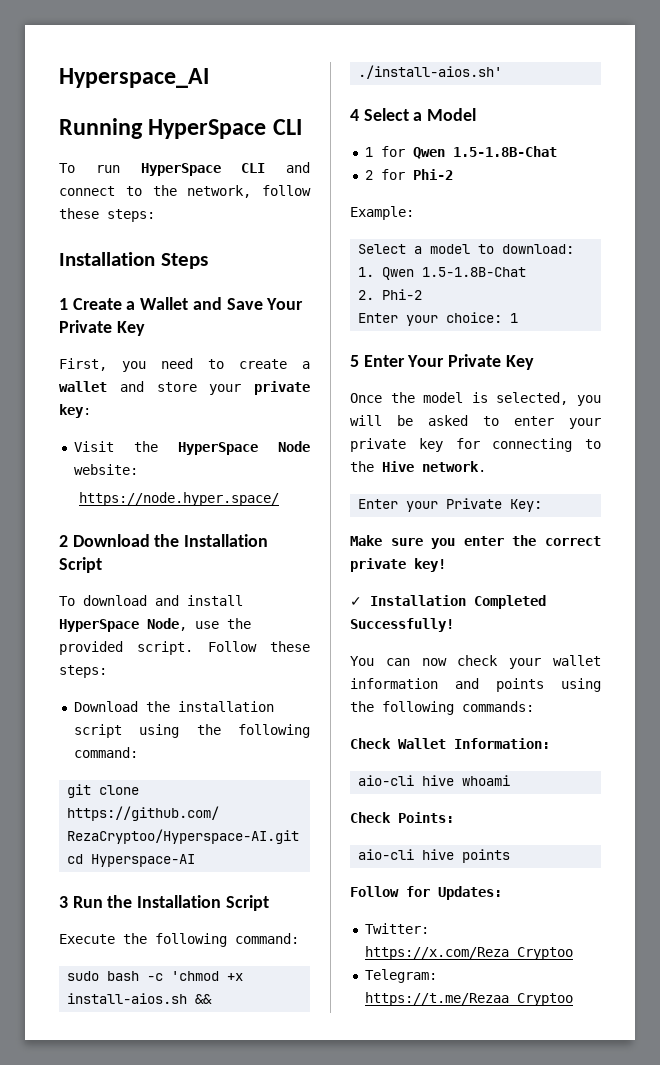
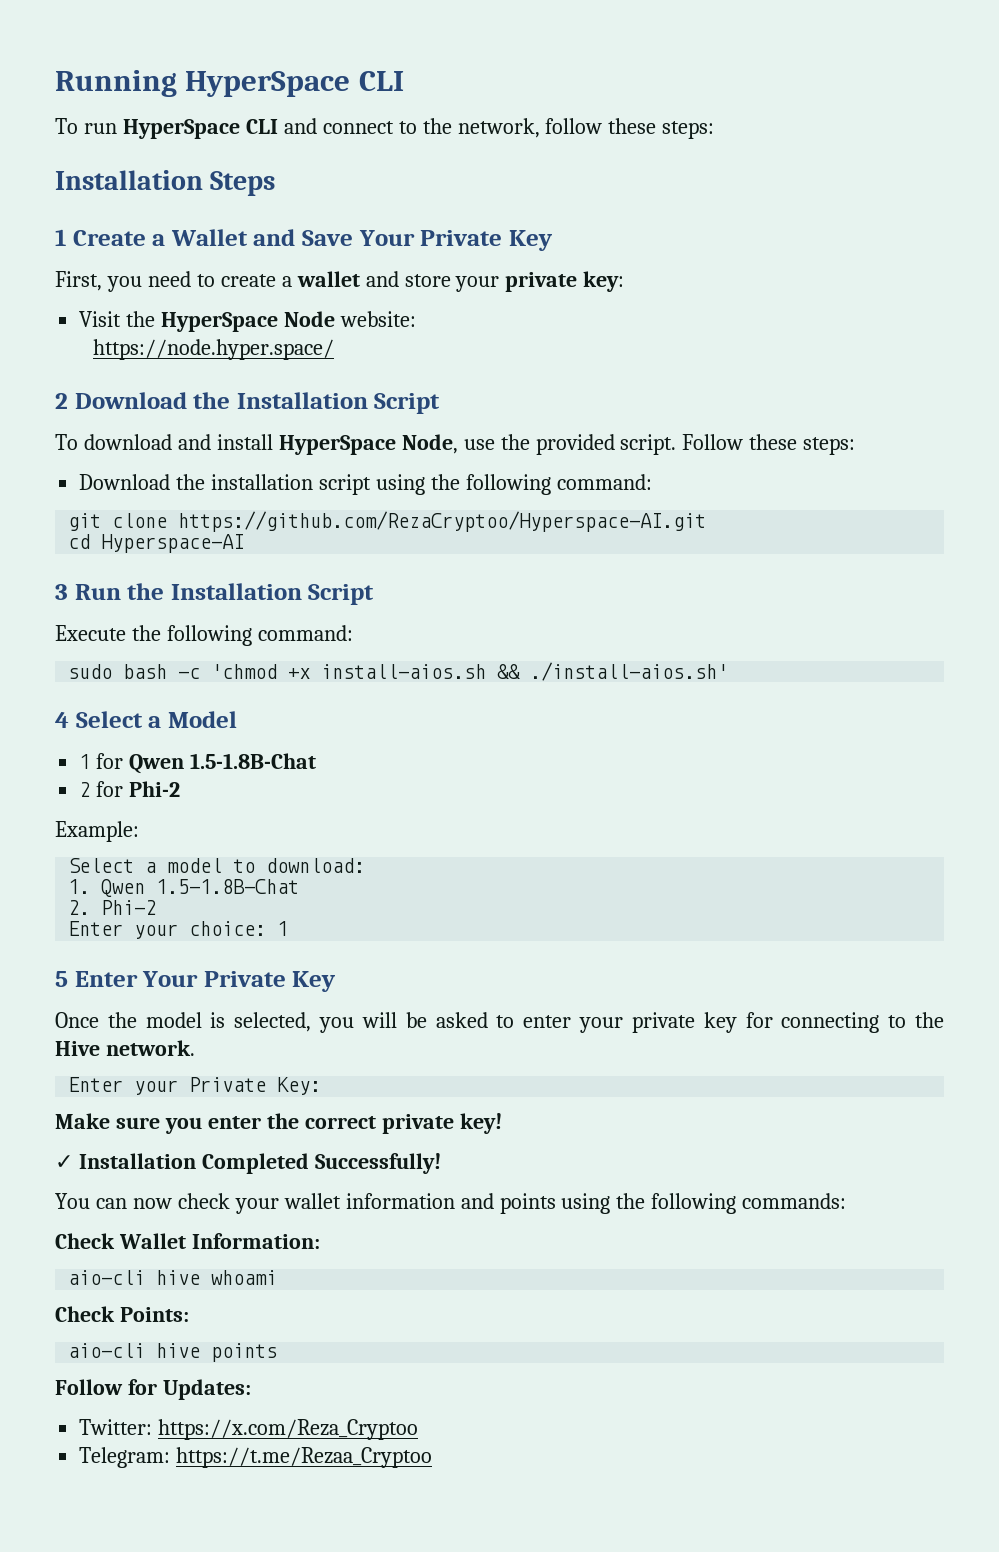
[59,68,209,88] Hyperspace_AI // -> (55, 83) none

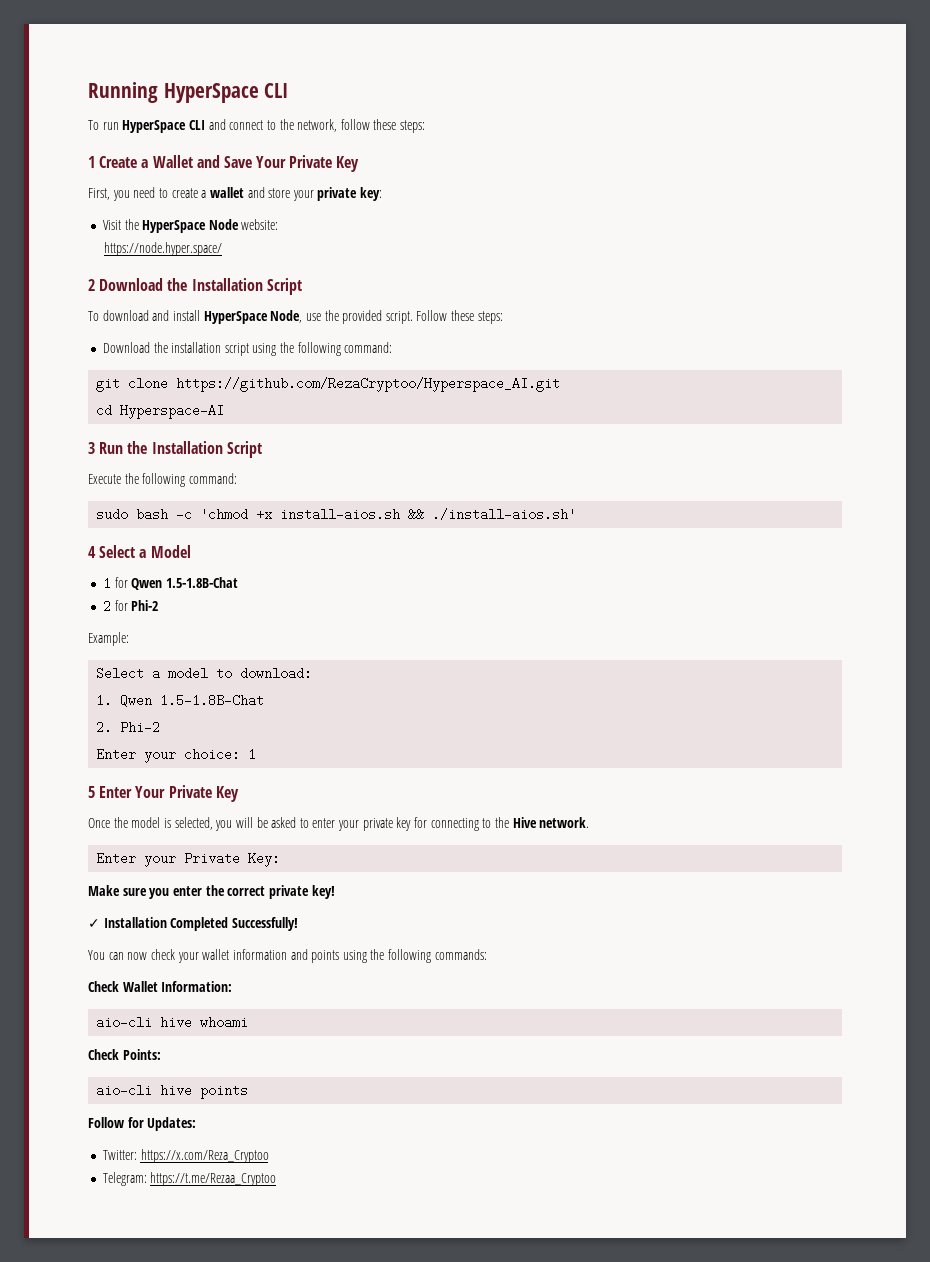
[55,170,276,196] // Installation Steps -> (426, 126) none
[178,511,707,532] https://github.com/RezaCryptoo/Hyperspace-AI.git -> [176,377,561,392] https://github.com/RezaCryptoo/Hyperspace_AI.git

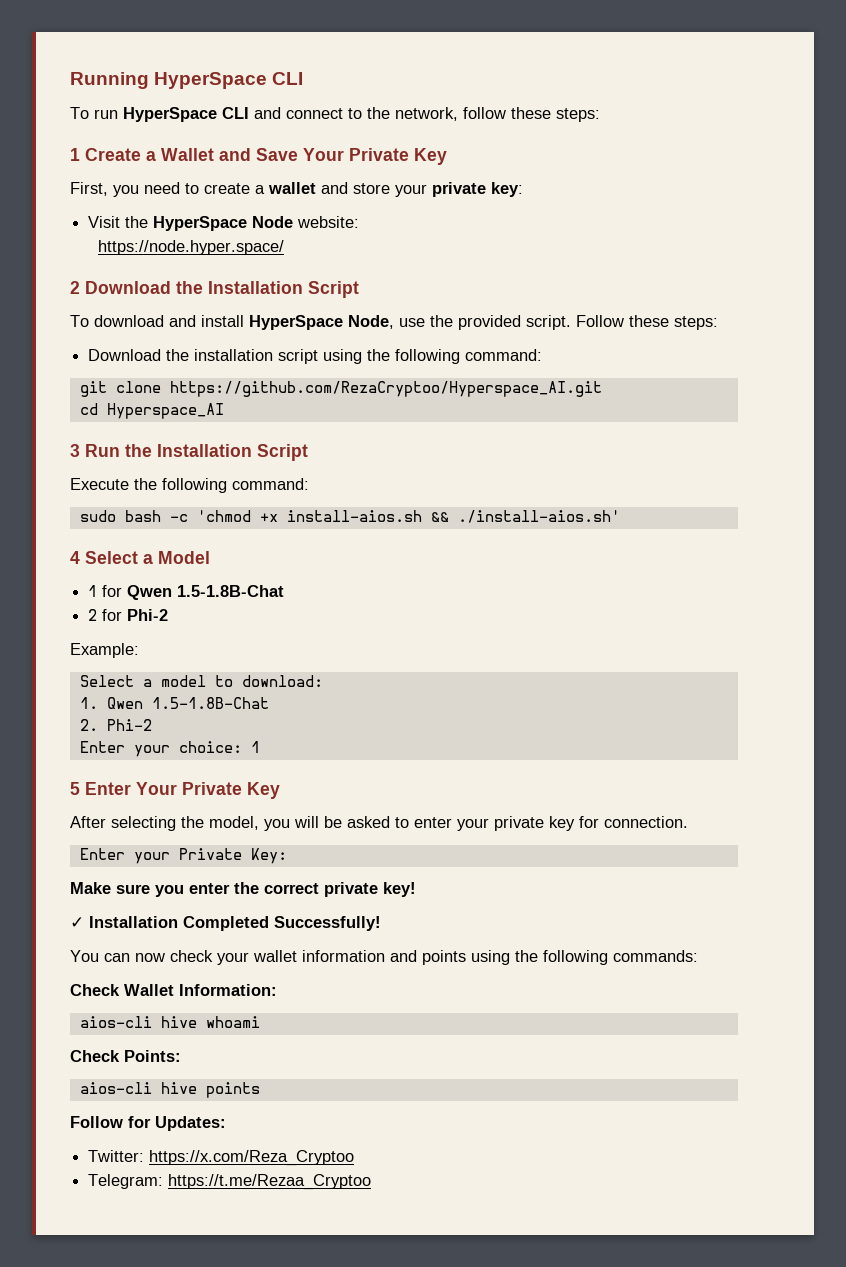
[120,404,225,419] Hyperspace-AI -> [106,403,224,419] Hyperspace_AI
[88,817,213,830] Once the model is selected, -> [70,816,259,831] After selecting the model,
[430,817,590,831] connecting to the Hive network. -> [604,816,688,828] connection.
[96,1016,153,1029] aio-cli -> [79,1016,152,1028] aios-cli
[96,1084,153,1097] aio-cli -> [79,1082,152,1094] aios-cli

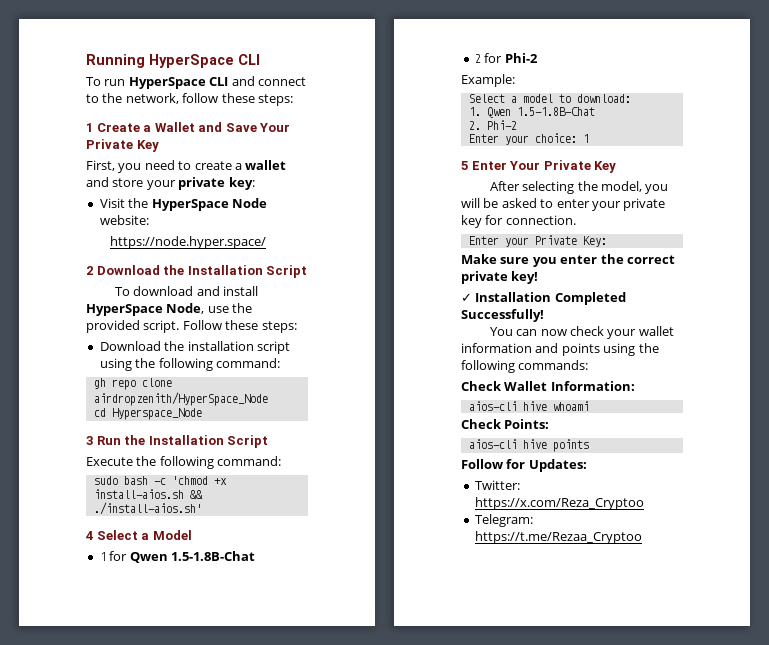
[79,381,602,397] git clone https://github.com/RezaCryptoo/Hyperspace_AI.git -> [93,378,172,390] [93,392,268,406] gh repo clone airdropzenith/HyperSpace_Node
[106,403,224,419] Hyperspace_AI -> [111,408,202,420] Hyperspace_Node

